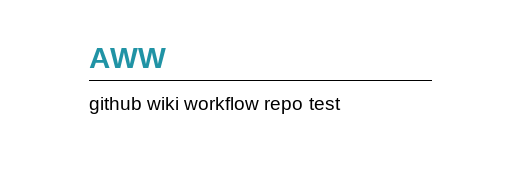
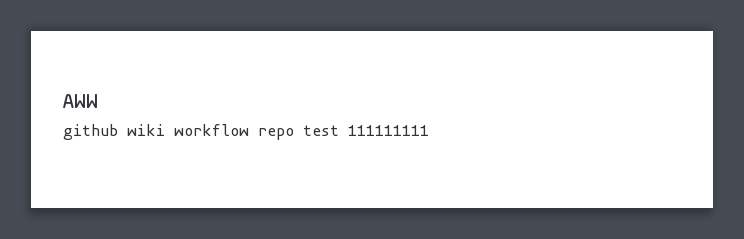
(341, 104) none -> [348,125,429,136] 111111111

